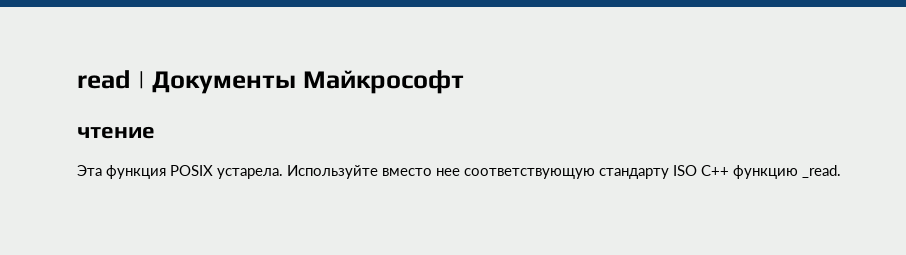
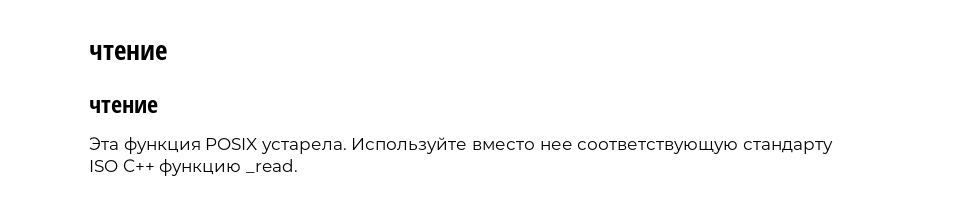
[77,70,464,94] read | Документы Майкрософт -> [89,45,167,60] чтение

